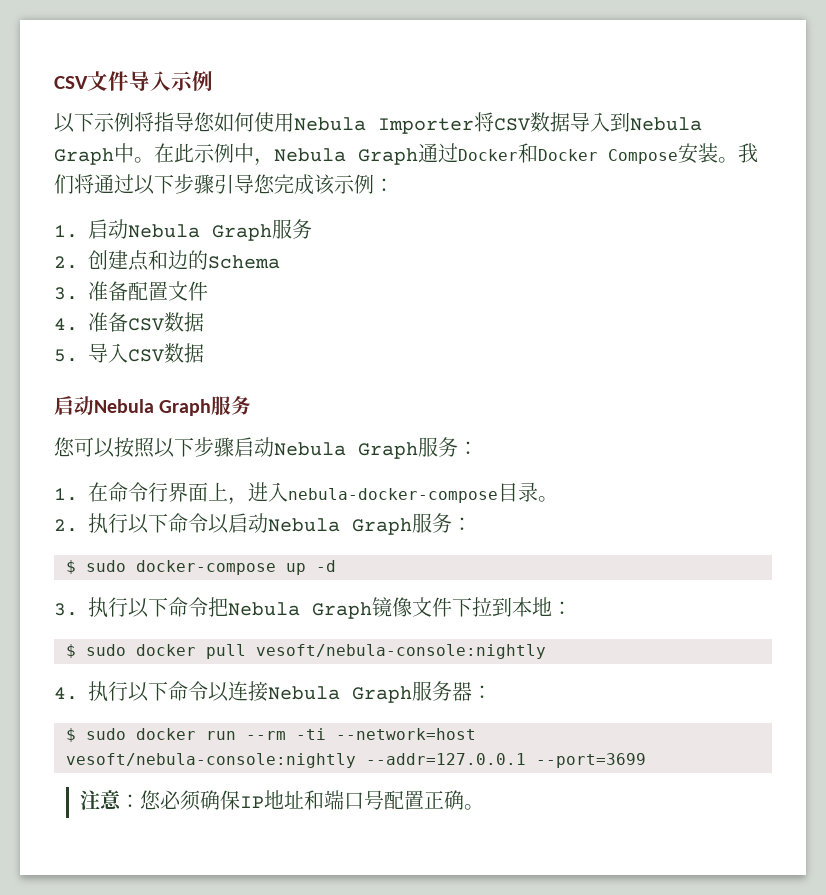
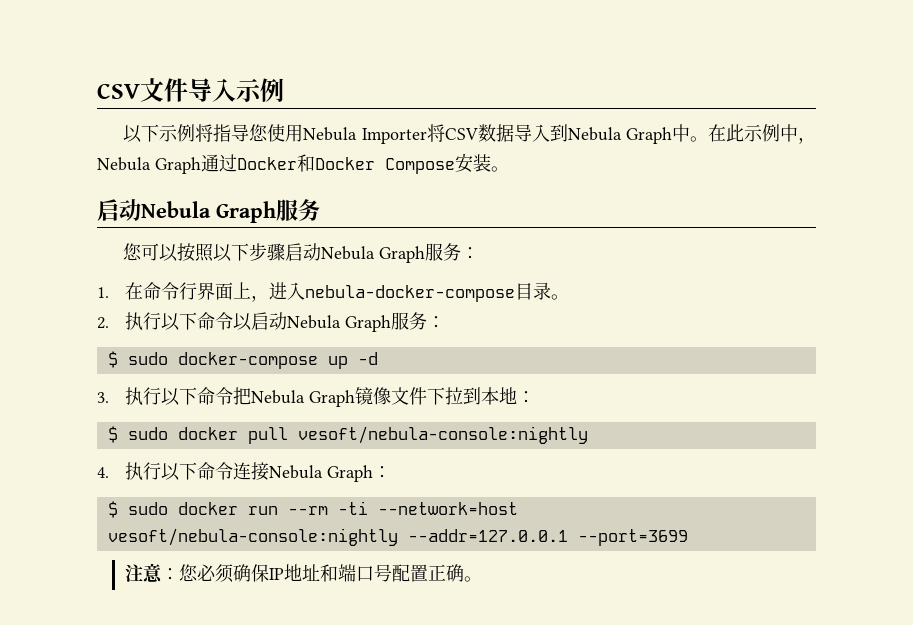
[214,112,254,132] 如何 -> (269, 133) none
[738,143,758,163] [54,174,394,195] [54,219,312,241] [54,250,280,271] [54,281,208,301] [54,312,204,332] [54,343,204,363] 我们将通过以下步骤引导您完成该示例： // 1.启动Nebula Graph服务 // 2.创建点和边的Schema // 3.准备配置文件 // 4.准备CSV数据 // 5.导入CSV数据 -> (509, 169) none
[208,682,229,702] 以 -> (233, 471) none
[412,681,472,701] 服务器 -> (373, 473) none

